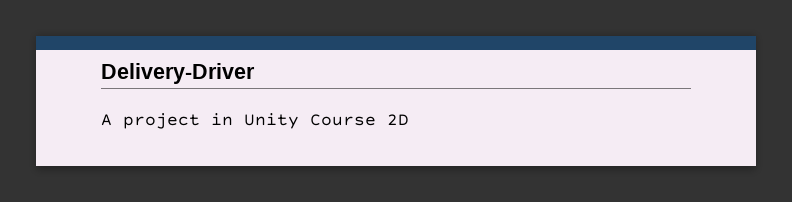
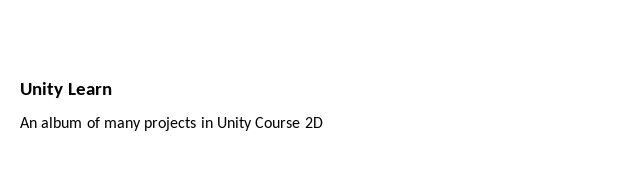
[101,63,255,84] [101,113,200,129] Delivery-Driver // A project -> [20,82,112,98] [20,117,197,131] Unity Learn // An album of many projects

